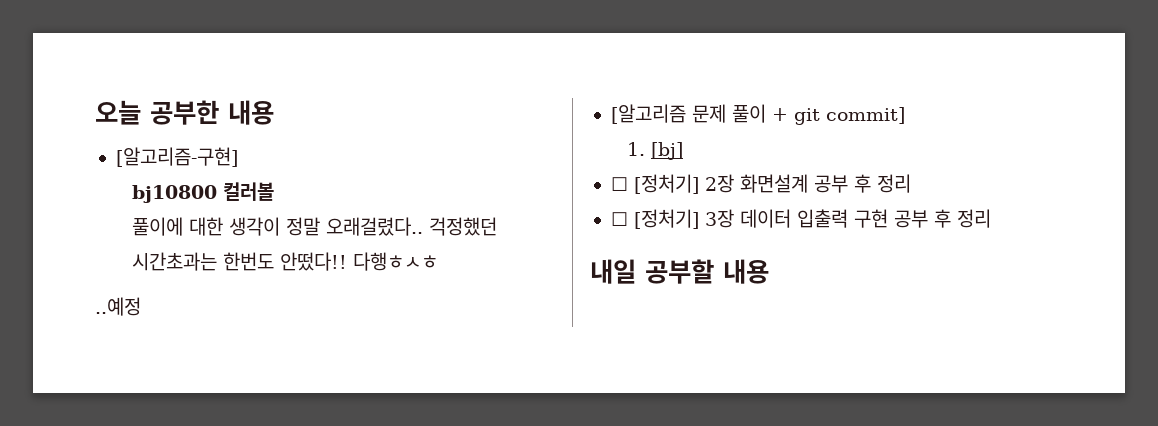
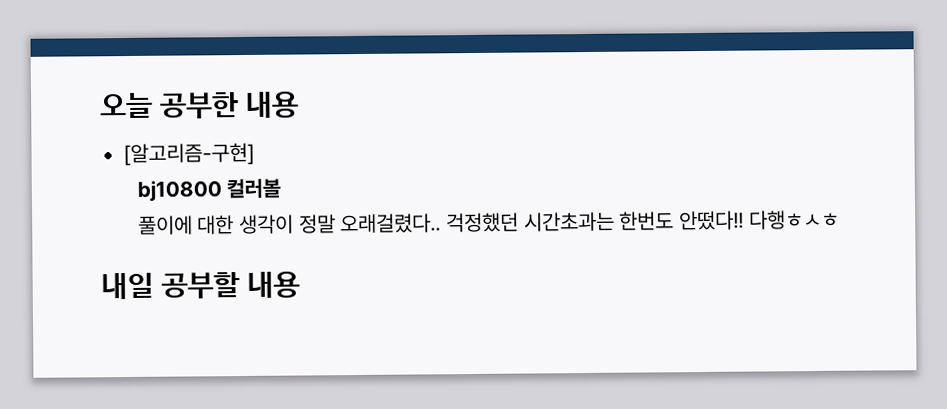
[95,297,141,316] [610,104,905,125] [627,142,684,160] [610,174,911,194] [610,209,991,229] // ..예정 // [알고리즘 문제 풀이 + git commit] // 1. [bj] // ☐ [정처기] 2장 화면설계 공부 후 정리 // ☐ [정처기] 3장 데이터 입출력 구현 공부 후 정리 -> (840, 219) none

